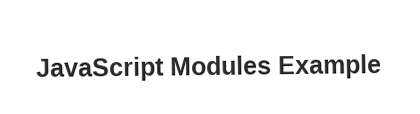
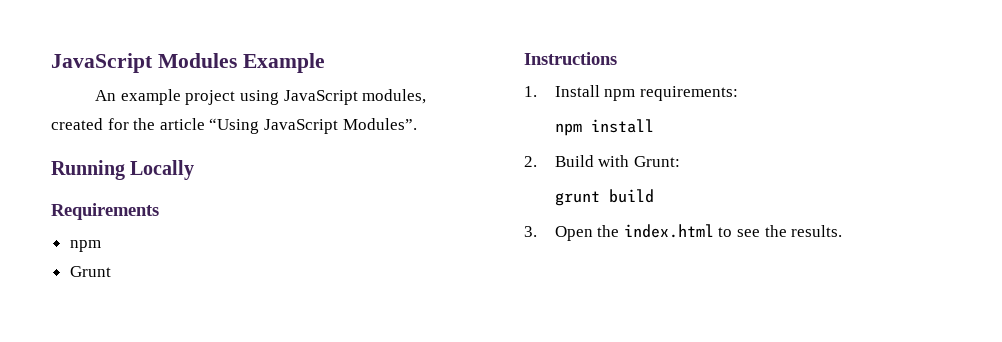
(382, 67) none -> [95,89,427,105] [51,118,417,134] [51,160,195,180] [51,203,159,220] [69,240,101,252] [69,266,111,277] [524,52,617,65] [524,85,738,101] [554,119,654,136] [524,155,680,167] [554,189,654,206] [524,224,843,241] // An example project using JavaScript modules, created for the article “Using JavaScript Modules”. // Running Locally // Requirements // npm // Grunt // Instructions // 1. Install npm requirements: // npm install // 2. Build with Grunt: // grunt build // 3. Open the index.html to see the results.

